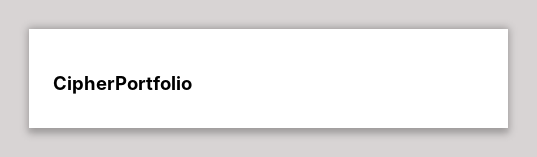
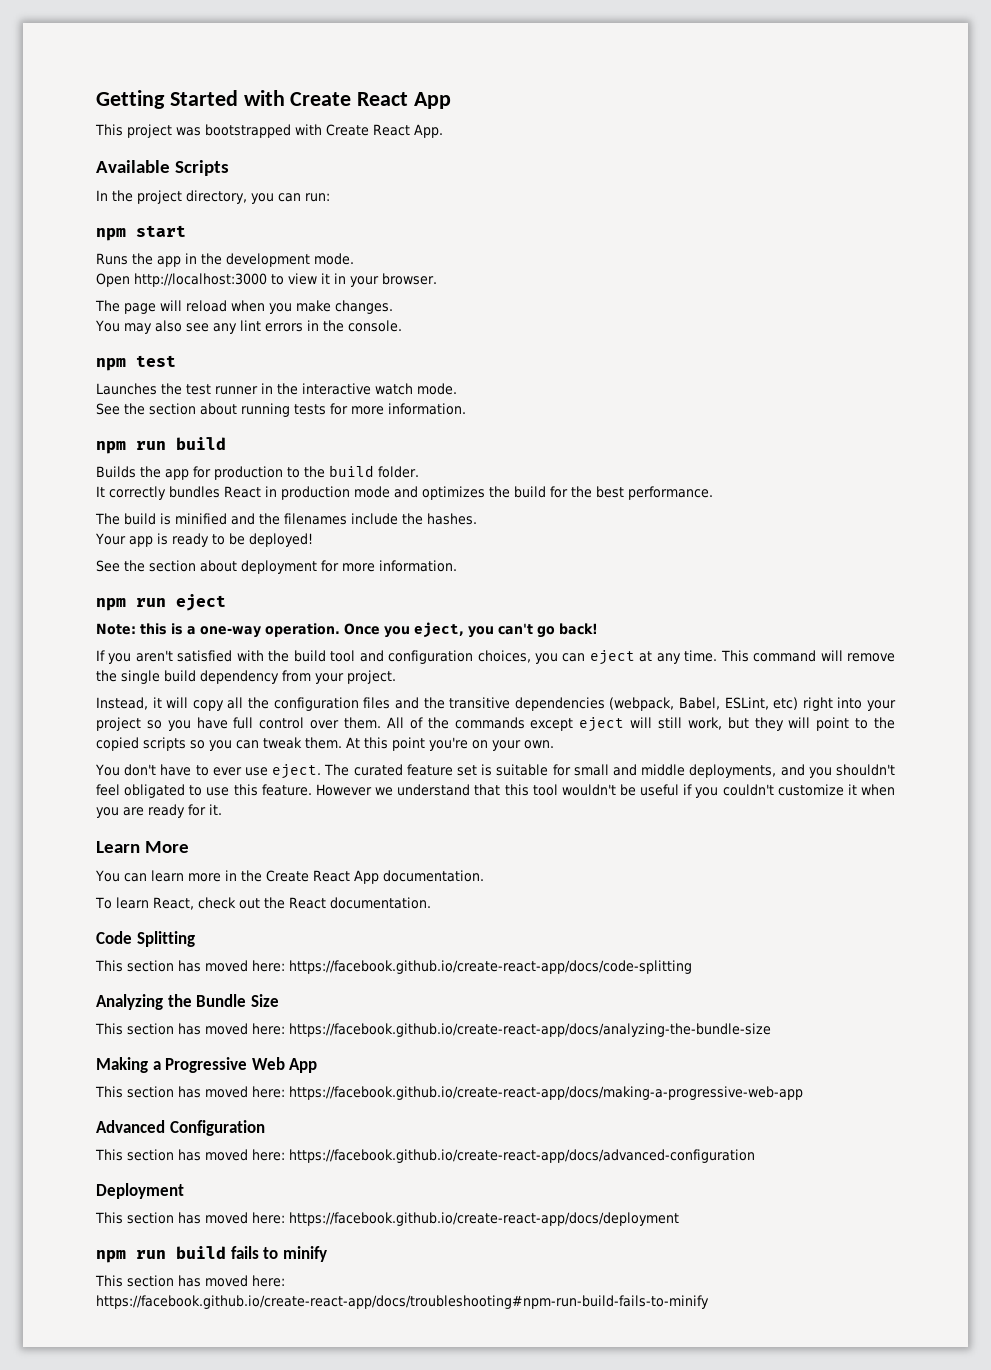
[53,76,192,94] CipherPortfolio -> [96,90,452,109] [95,124,443,138] [96,160,230,176] [96,190,330,204] [96,225,186,241] [96,253,354,267] [96,273,437,287] [95,300,393,314] [95,320,402,334] [96,355,176,371] [96,383,457,395] [96,403,466,417] [96,437,226,454] [96,465,419,480] [96,486,713,500] [95,513,477,525] [95,533,313,547] [96,560,457,574] [96,594,226,611] [96,622,598,638] [96,650,896,665] [96,670,396,684] [96,697,896,711] [96,717,896,732] [96,737,554,751] [95,764,895,779] [96,784,895,798] [96,804,222,818] [96,841,190,853] [95,870,484,884] [95,897,431,910] [96,931,195,947] [95,960,692,974] [96,994,279,1010] [95,1023,771,1037] [96,1057,318,1073] [95,1086,803,1100] [96,1120,265,1136] [95,1149,755,1163] [96,1183,184,1199] [95,1212,679,1226] [96,1246,327,1263] [95,1275,285,1287] [96,1295,709,1309] Getting Started with Create React App // This project was bootstrapped with Create React App. // Available Scripts // In the project directory, you can run: // npm start // Runs the app in the development mode. // Open http://localhost:3000 to view it in your browser. // The page will reload when you make changes. // You may also see any lint errors in the console. // npm test // Launches the test runner in the interactive watch mode. // See the section about running tests for more information. // npm run build // Builds the app for production to the build folder. // It correctly bundles React in production mode and optimizes the build for the best performance. // The build is minified and the filenames include the hashes. // Your app is ready to be deployed! // See the section about deployment for more information. // npm run eject // Note: this is a one-way operation. Once you eject, you can't go back! // If you aren't satisfied with the build tool and configuration choices, you can eject at any time. This command will remove the single build dependency from your project. // Instead, it will copy all the configuration files and the transitive dependencies (webpack, Babel, ESLint, etc) right into your project so you have full control over them. All of the commands except eject will still work, but they will point to the copied scripts so you can tweak them. At this point you're on your own. // You don't have to ever use eject. The curated feature set is suitable for small and middle deployments, and you shouldn't feel obligated to use this feature. However we understand that this tool wouldn't be useful if you couldn't customize it when you are ready for it. // Learn More // You can learn more in the Create React App documentation. // To learn React, check out the React documentation. // Code Splitting // This section has moved here: https://facebook.github.io/create-react-app/docs/code-splitting // Analyzing the Bundle Size // This section has moved here: https://facebook.github.io/create-react-app/docs/analyzing-the-bundle-size // Making a Progressive Web App // This section has moved here: https://facebook.github.io/create-react-app/docs/making-a-progressive-web-app // Advanced Configuration // This section has moved here: https://facebook.github.io/create-react-app/docs/advanced-configuration // Deployment // This section has moved here: https://facebook.github.io/create-react-app/docs/deployment // npm run build fails to minify // This section has moved here: https://facebook.github.io/create-react-app/docs/troubleshooting#npm-run-build-fails-to-minify

